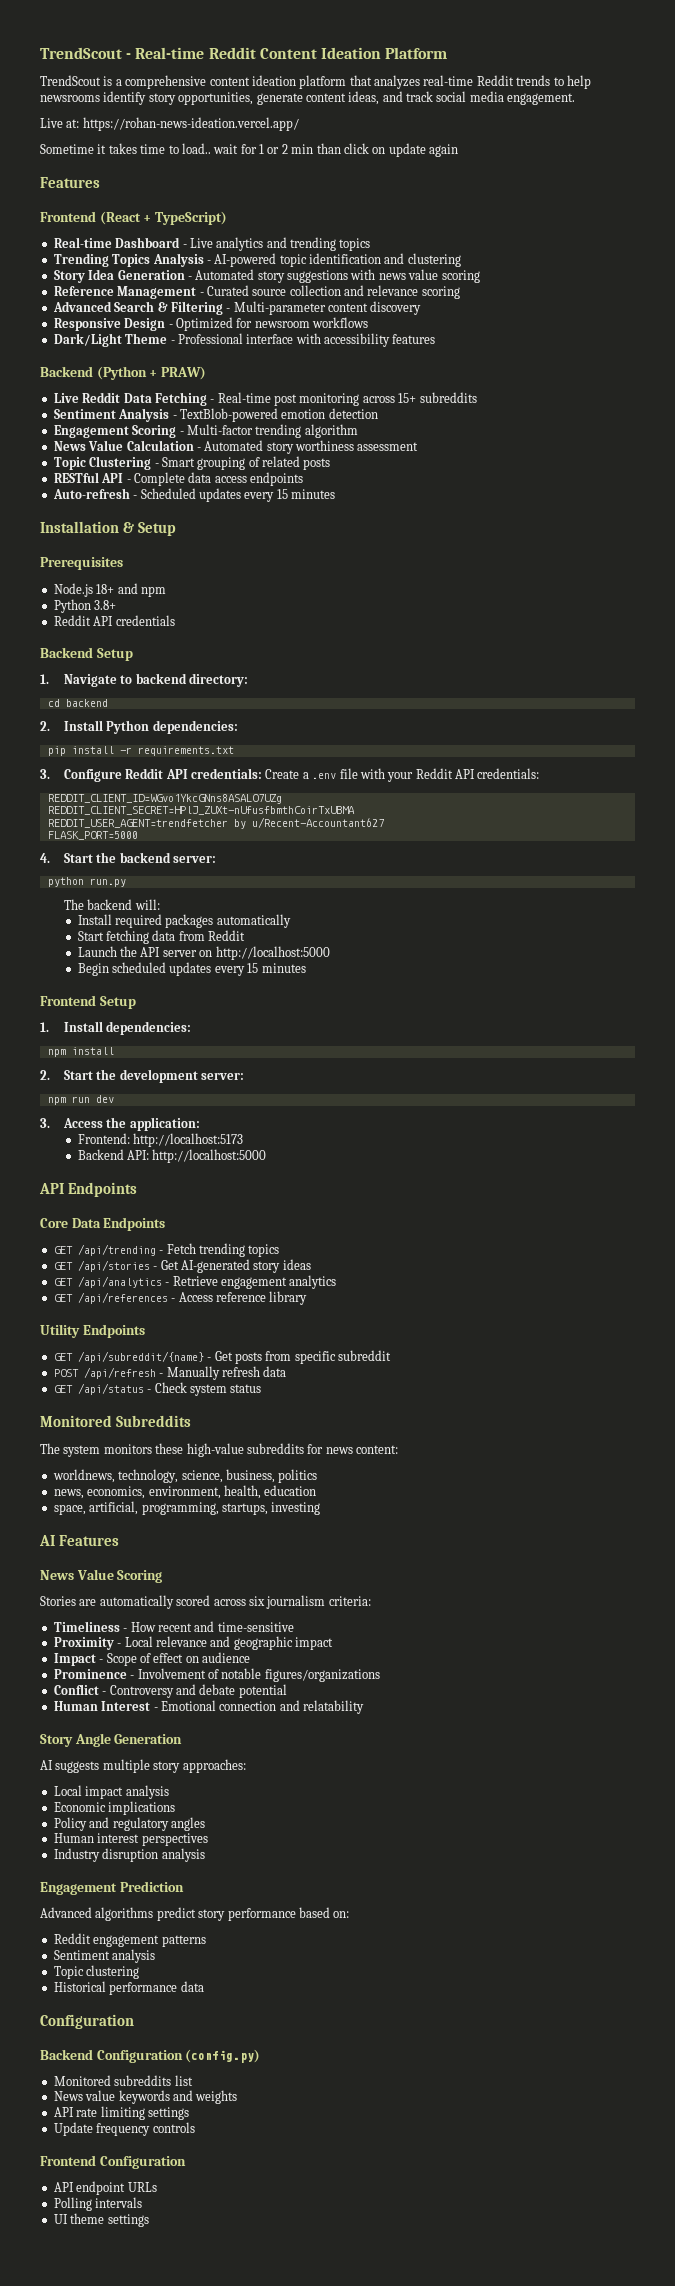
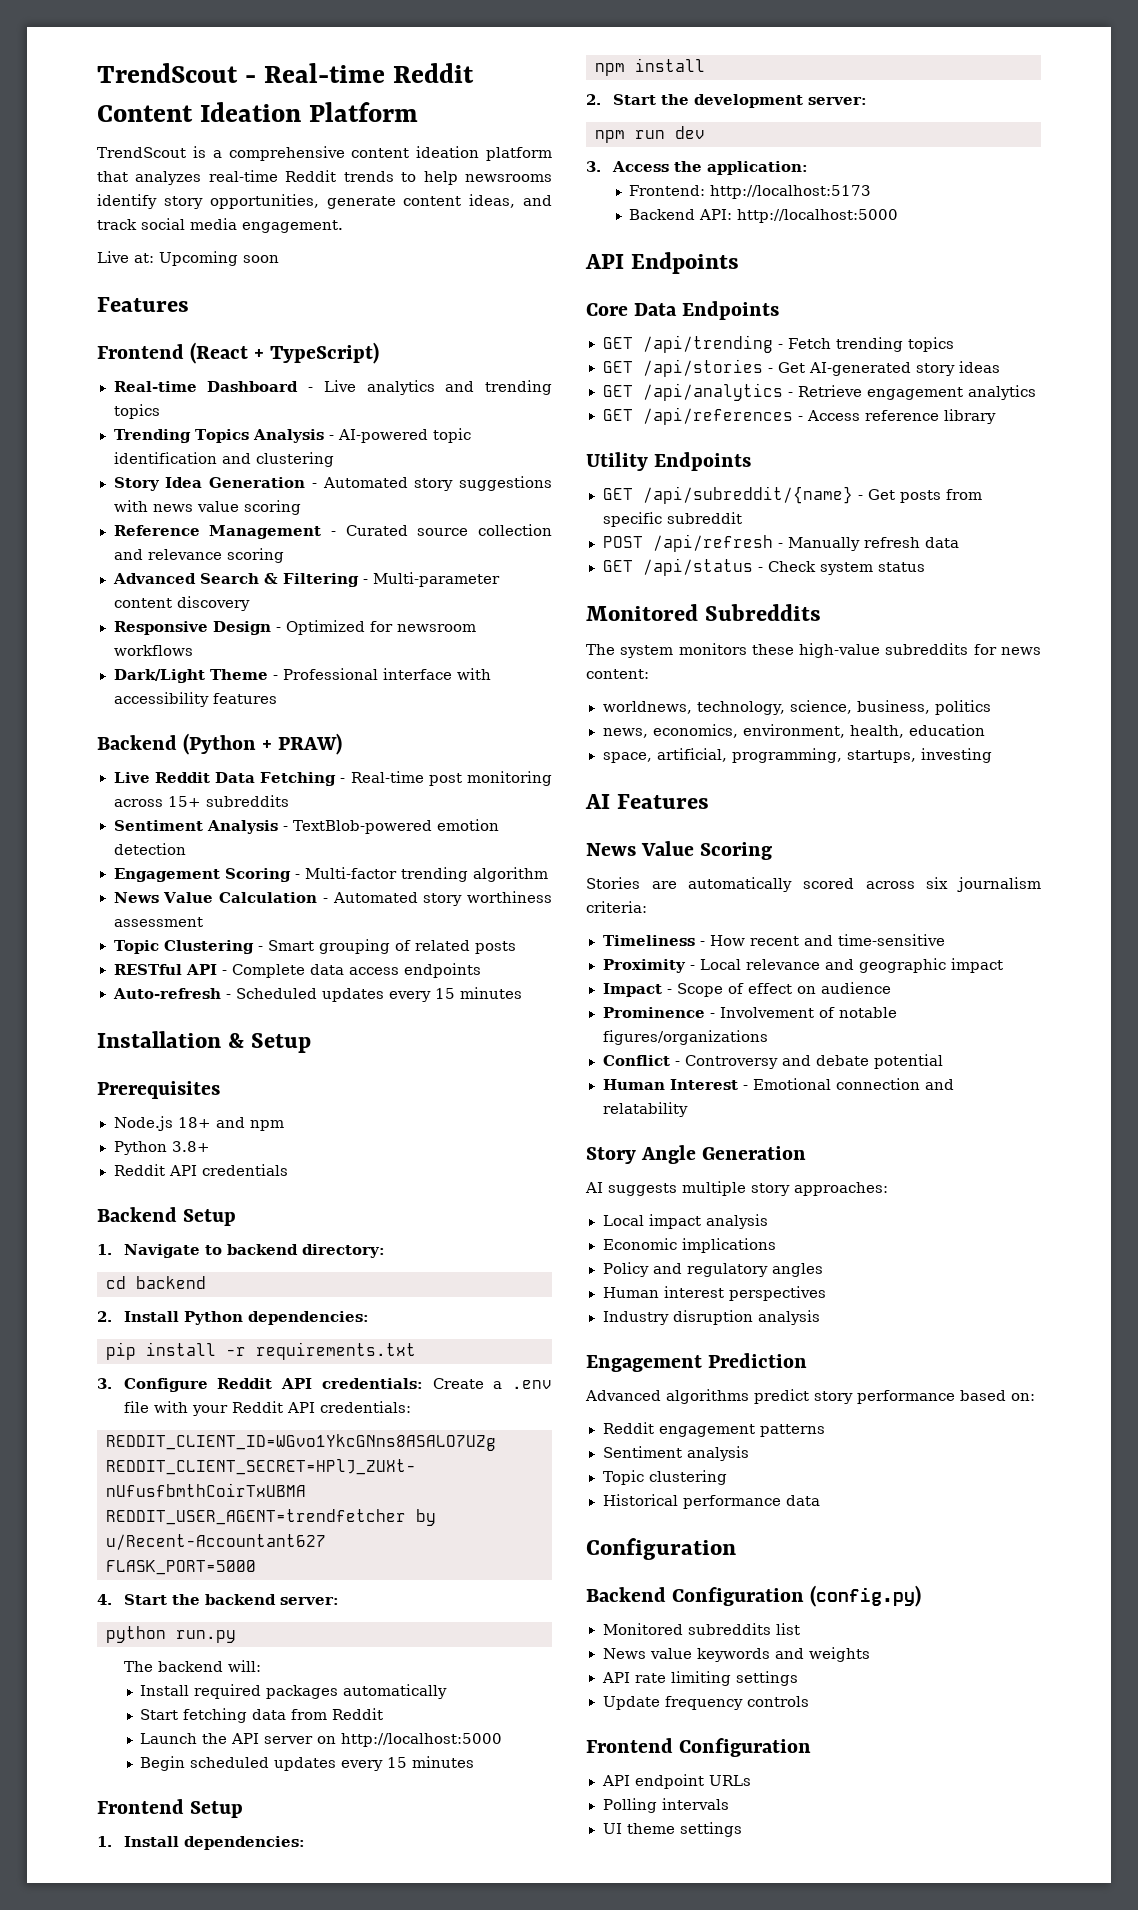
[82,117,299,131] [40,143,458,157] https://rohan-news-ideation.vercel.app/ // Sometime it takes time to load.. wait for 1 or 2 min than click on update again -> [159,251,279,266] Upcoming soon

